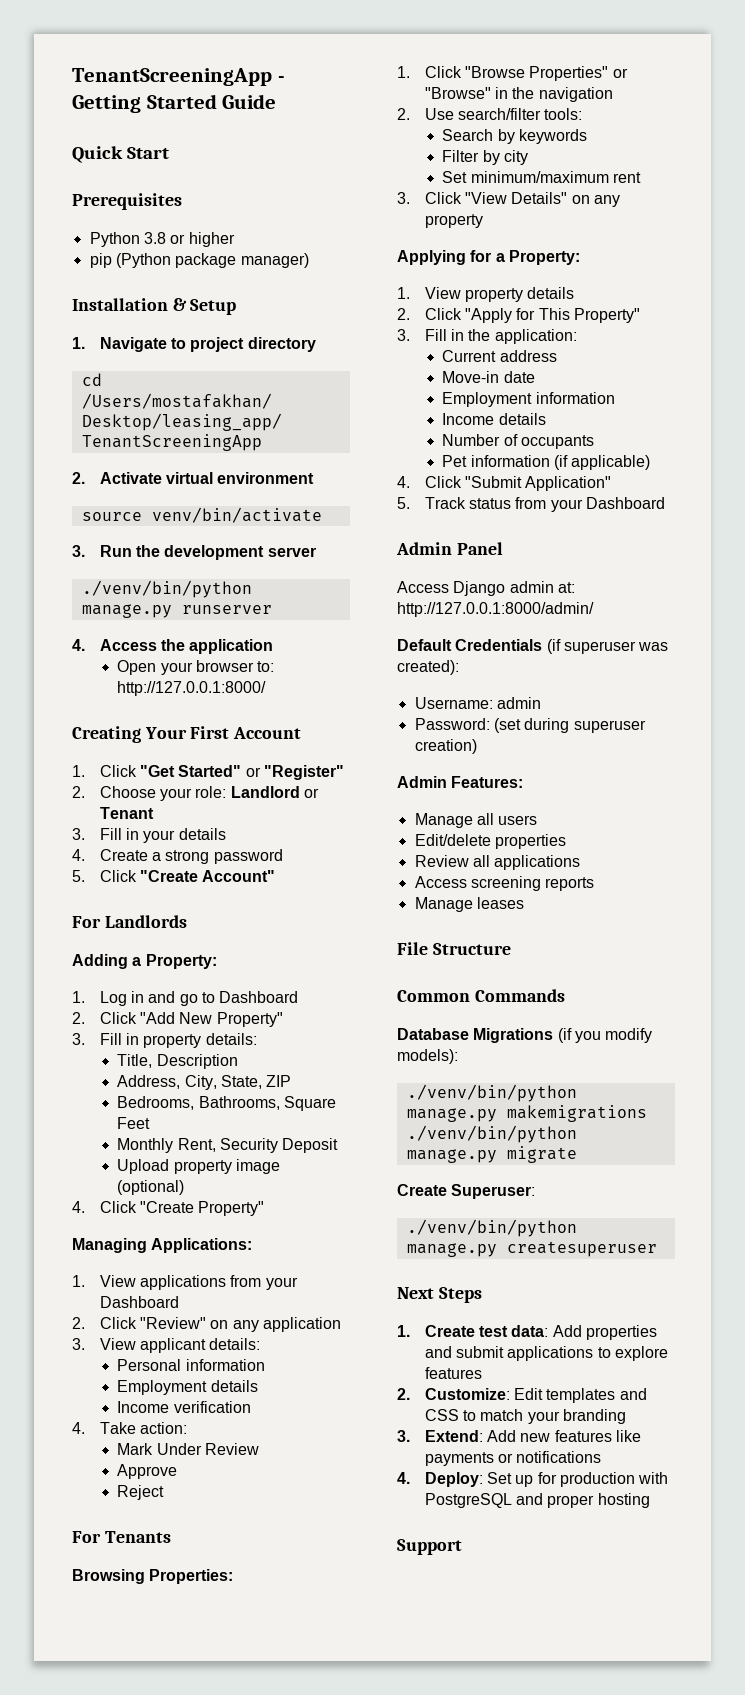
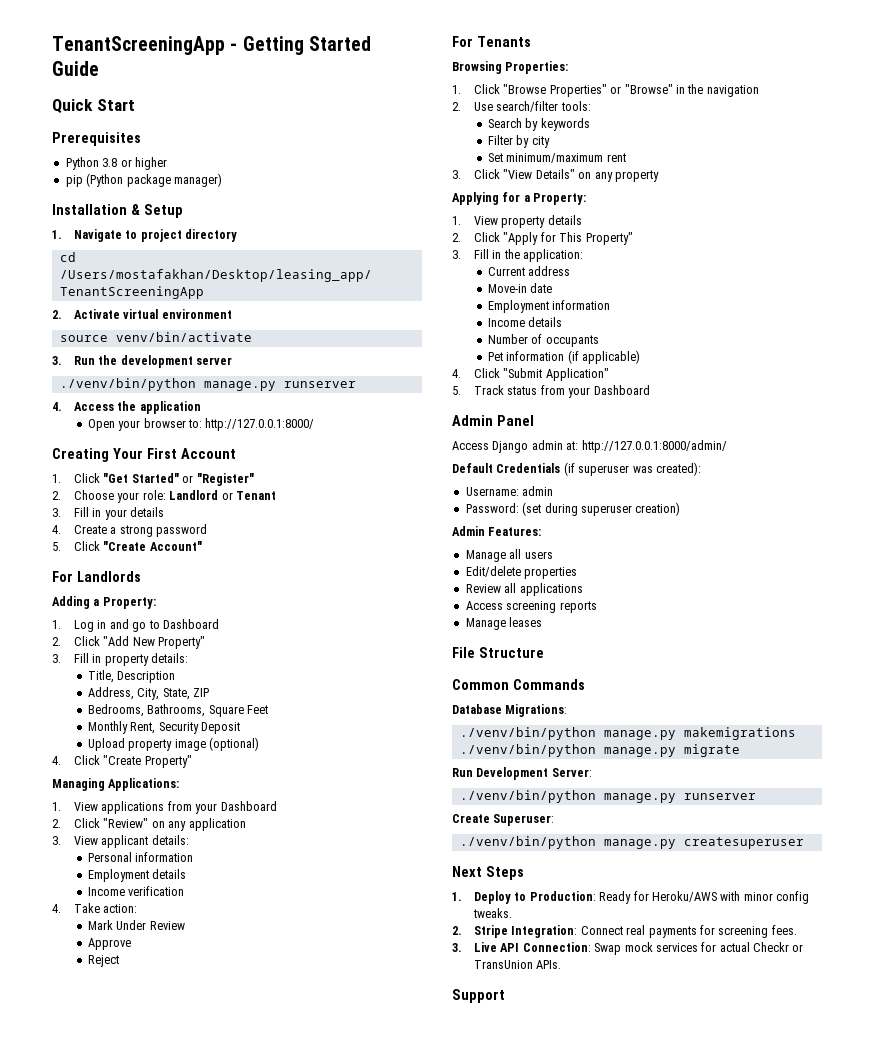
[473,1028,653,1043] [397,1049,458,1064] Migrations (if you modify models): -> [505,704,568,717] Migrations:
(577, 1154) none -> [452,767,592,780] [459,790,756,803] // Run Development Server: // ./venv/bin/python manage.py runserver
[424,1325,657,1340] [424,1346,668,1361] [424,1367,482,1379] [397,1388,647,1403] [424,1409,626,1424] [397,1430,641,1442] [424,1451,602,1466] [397,1472,669,1487] [424,1493,650,1508] Create test data: Add properties and submit applications to explore features // 2. Customize: Edit templates and CSS to match your branding // 3. Extend: Add new features like payments or notifications // 4. Deploy: Set up for production with PostgreSQL and proper hosting -> [474,891,810,904] [473,908,513,918] [452,925,797,938] [452,942,804,955] [474,960,562,969] Deploy to Production: Ready for Heroku/AWS with minor config tweaks. // 2. Stripe Integration: Connect real payments for screening fees. // 3. Live API Connection: Swap mock services for actual Checkr or TransUnion APIs.

